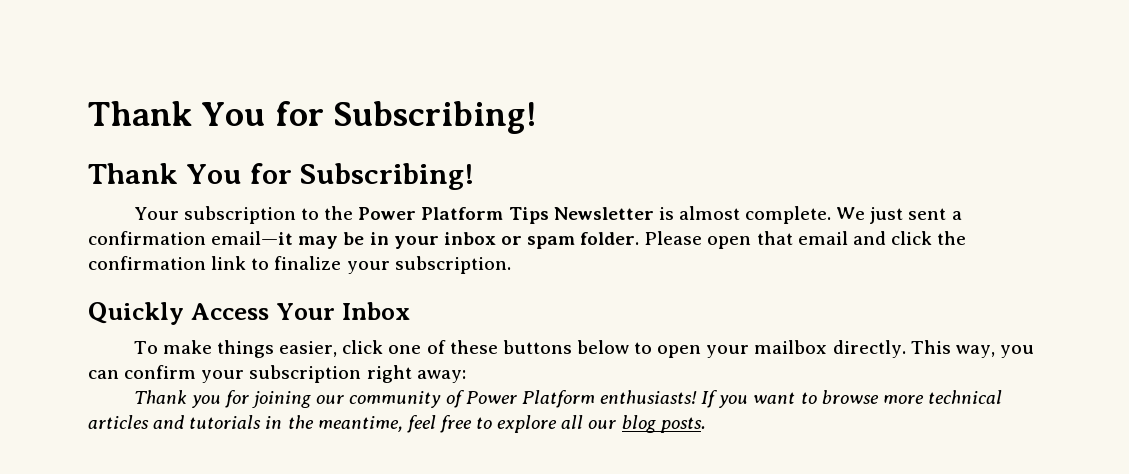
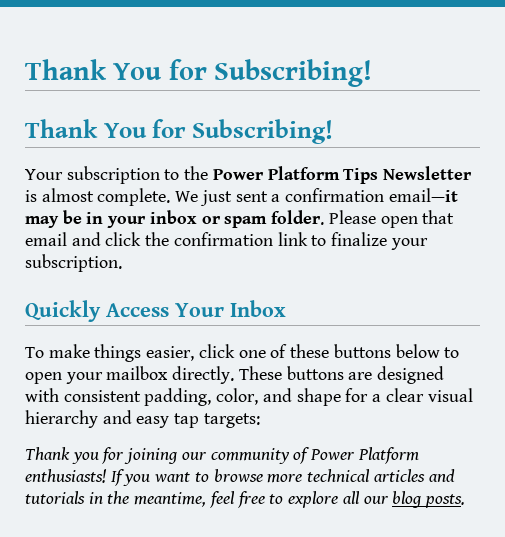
[910,340,1035,358] [88,365,466,383] This way, you can confirm your subscription right away: -> [238,366,445,384] [25,388,473,406] [25,410,260,428] These buttons are designed with consistent padding, color, and shape for a clear visual hierarchy and easy tap targets:

